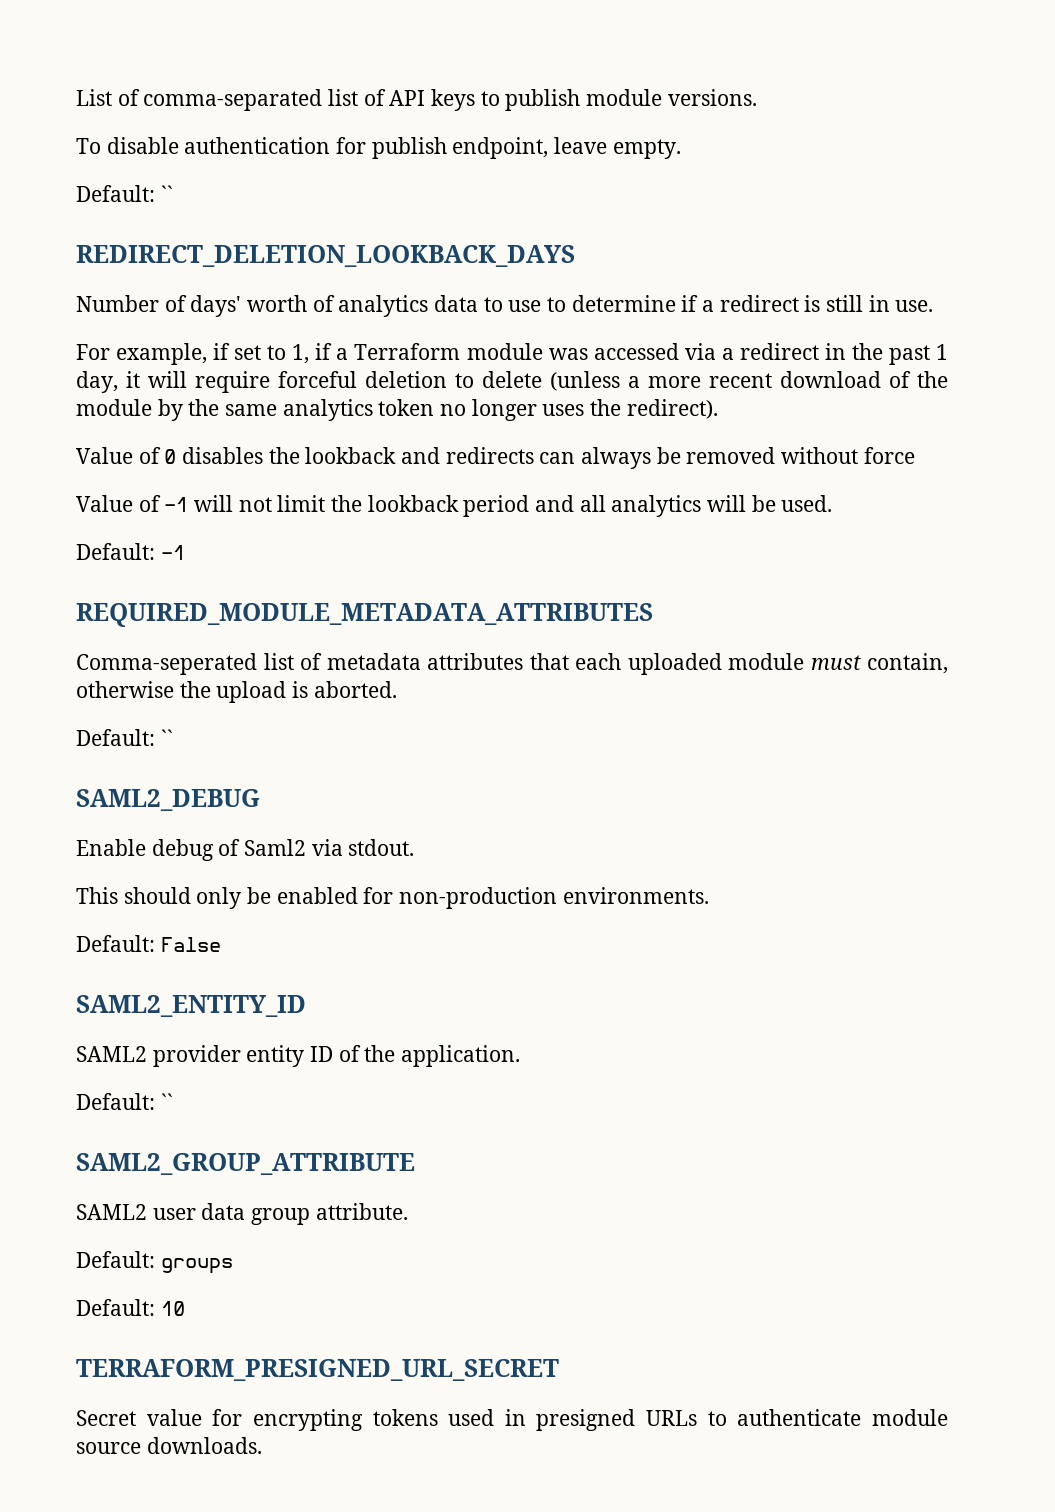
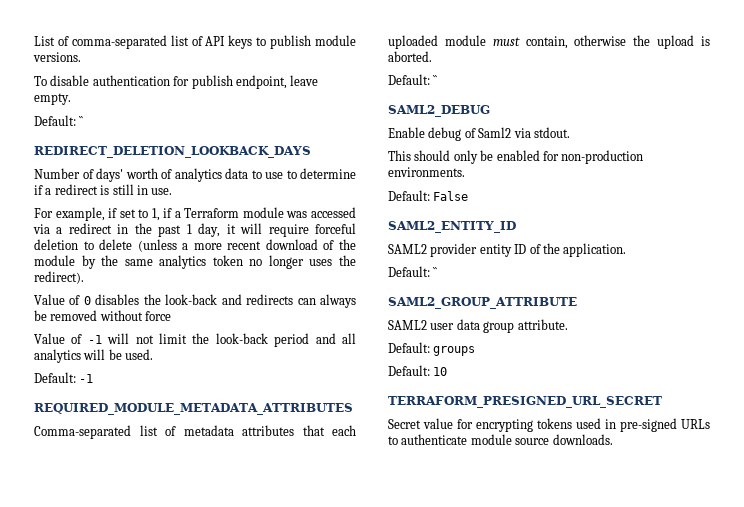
[305,447,397,464] lookback -> [165,294,218,305] look-back
[367,495,459,512] lookback -> [215,333,268,344] look-back
[76,653,257,675] Comma-seperated -> [34,425,131,439] Comma-separated
[536,1409,636,1431] presigned -> [620,418,677,432] pre-signed

